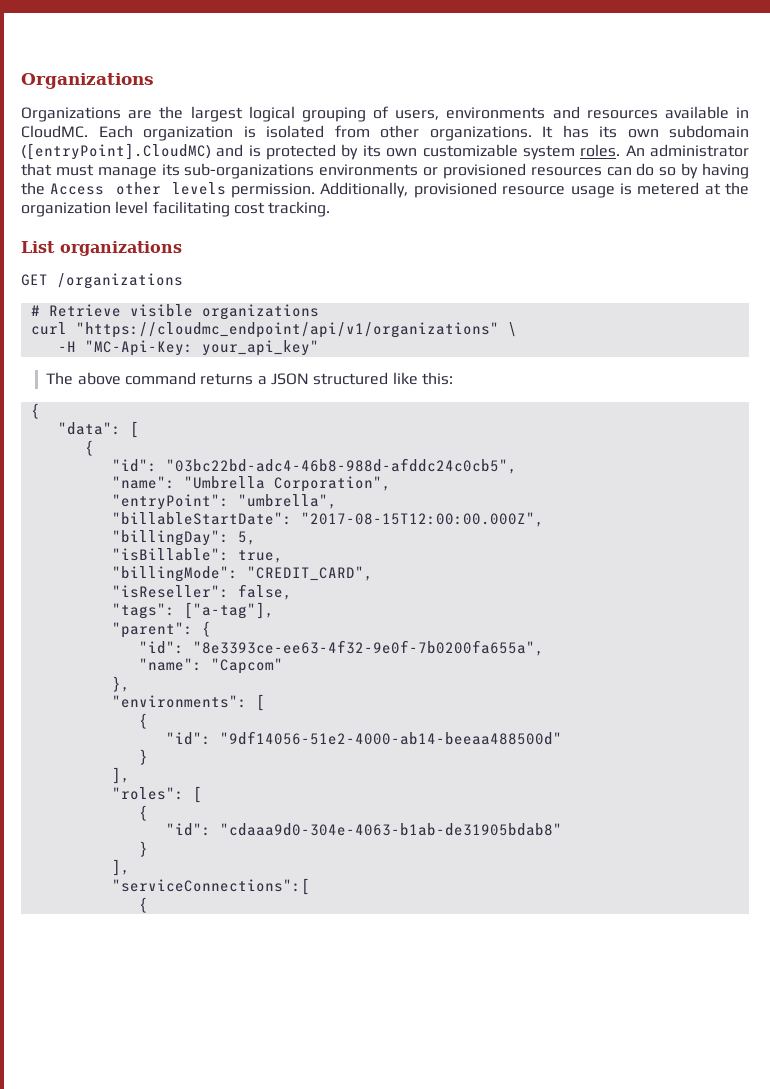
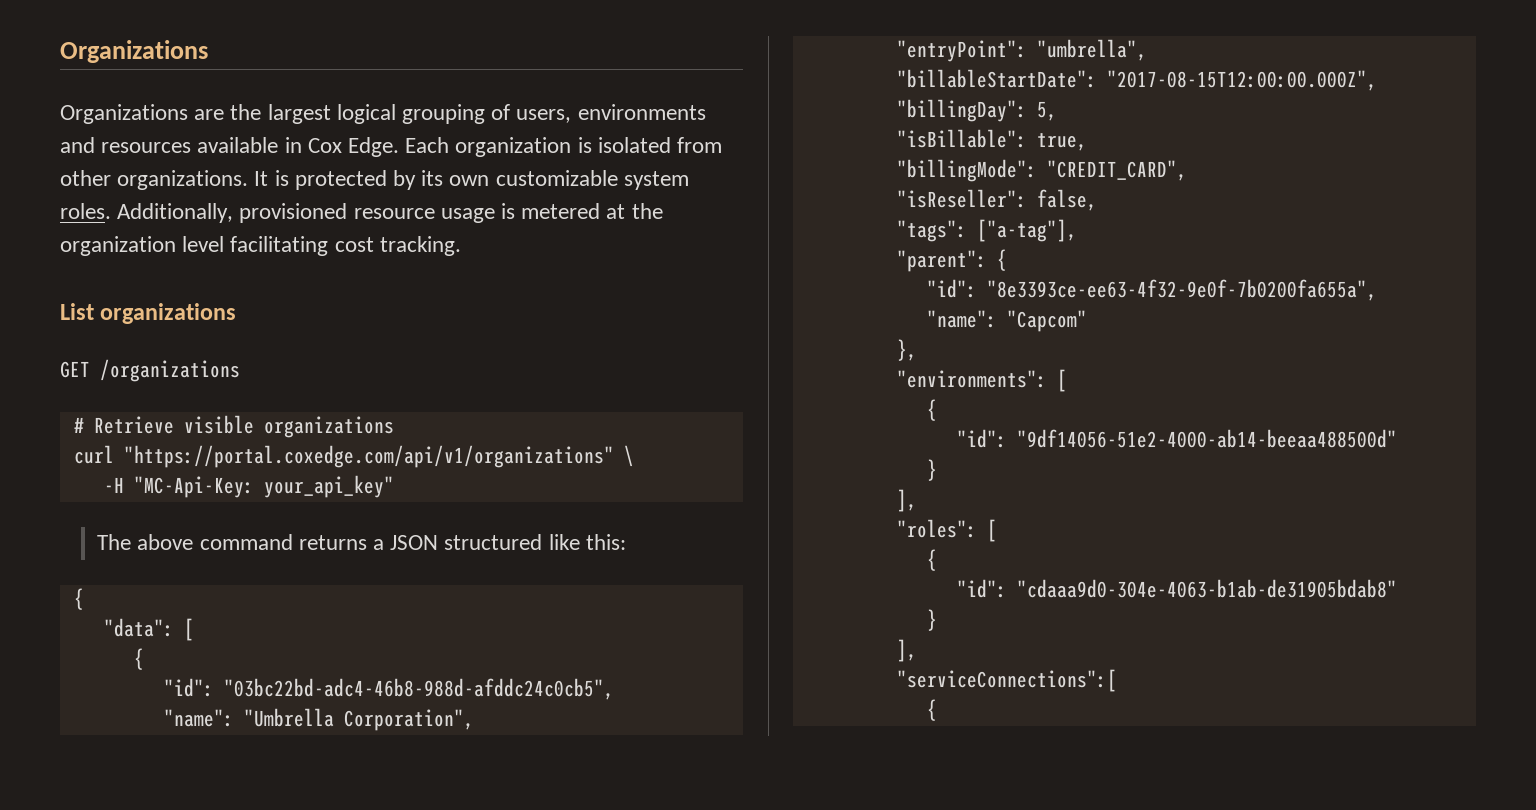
[21,125,88,138] CloudMC. -> [307,137,400,157] Cox Edge.
[562,125,749,138] [21,143,244,160] has its own subdomain ([entryPoint].CloudMC) and -> (269, 178) none
[625,144,750,157] [21,163,749,179] [21,182,316,198] An administrator that must manage its sub-organizations environments or provisioned resources can do so by having the Access other levels permission. -> (111, 211) none
[75,322,499,338] "https://cloudmc_endpoint/api/v1/organizations" -> [123,445,614,468] "https://portal.coxedge.com/api/v1/organizations"

